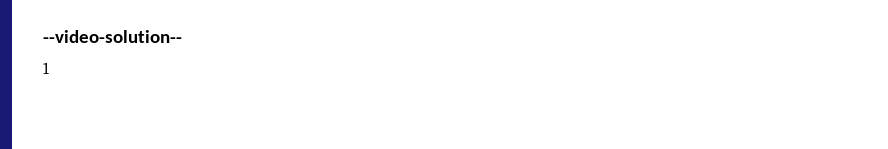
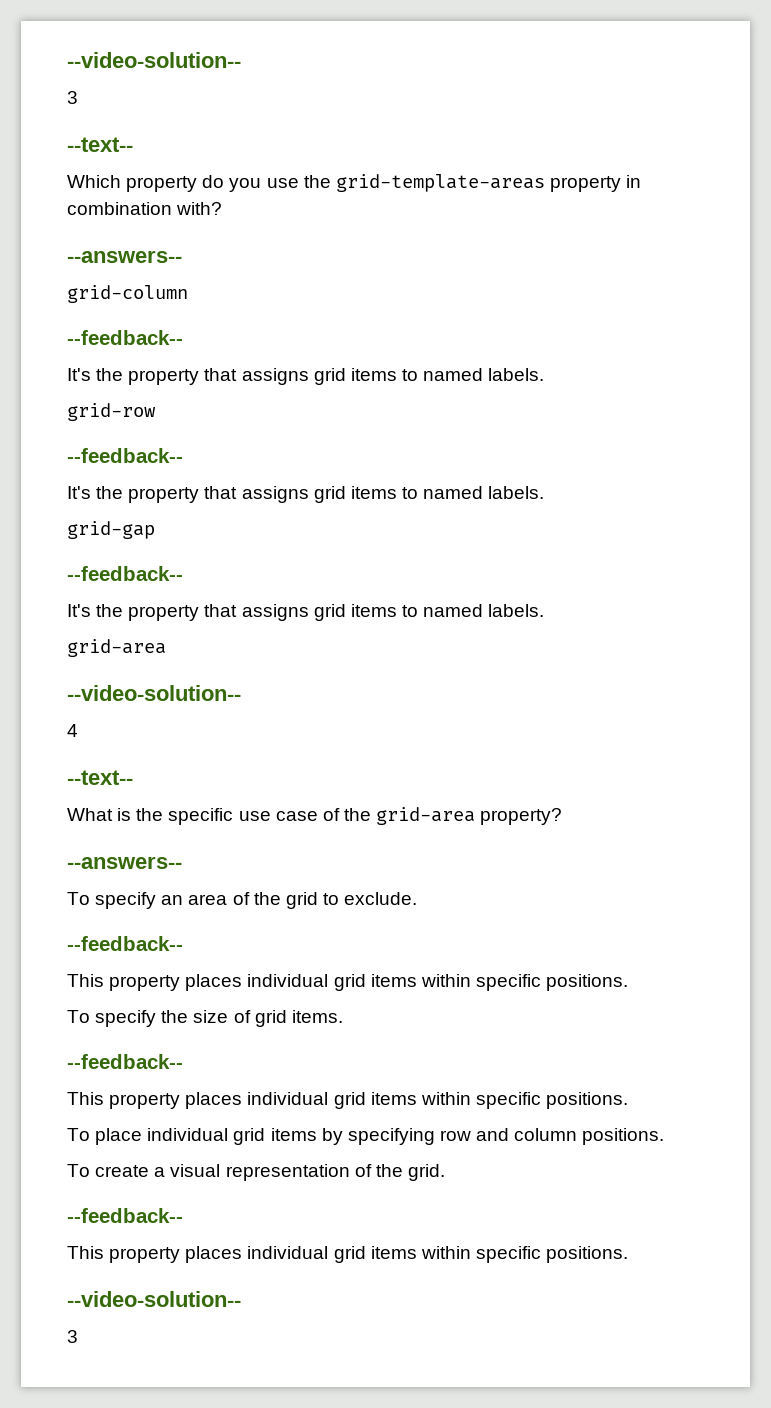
[43,30,182,43] [43,62,49,74] --video-solution-- // 1 -> [67,52,241,68] [67,91,78,104] [67,137,133,152] [67,174,642,192] [67,202,223,215] [67,250,182,263] [67,285,188,303] [67,330,183,345] [67,368,545,385] [67,403,156,421] [67,448,183,463] [67,486,545,503] [67,521,155,539] [67,566,183,581] [67,604,545,621] [67,639,166,657] [67,685,241,701] [67,724,78,737] [67,770,133,785] [67,807,563,825] [67,856,182,869] [67,892,418,909] [67,936,183,951] [67,974,629,991] [67,1010,343,1027] [67,1054,183,1069] [67,1092,629,1109] [67,1128,665,1145] [67,1164,445,1181] [67,1208,183,1223] [67,1246,629,1263] [67,1291,241,1307] [67,1330,78,1343] --video-solution-- // 3 // --text-- // Which property do you use the grid-template-areas property in combination with? // --answers-- // grid-column // --feedback-- // It's the property that assigns grid items to named labels. // grid-row // --feedback-- // It's the property that assigns grid items to named labels. // grid-gap // --feedback-- // It's the property that assigns grid items to named labels. // grid-area // --video-solution-- // 4 // --text-- // What is the specific use case of the grid-area property? // --answers-- // To specify an area of the grid to exclude. // --feedback-- // This property places individual grid items within specific positions. // To specify the size of grid items. // --feedback-- // This property places individual grid items within specific positions. // To place individual grid items by specifying row and column positions. // To create a visual representation of the grid. // --feedback-- // This property places individual grid items within specific positions. // --video-solution-- // 3

